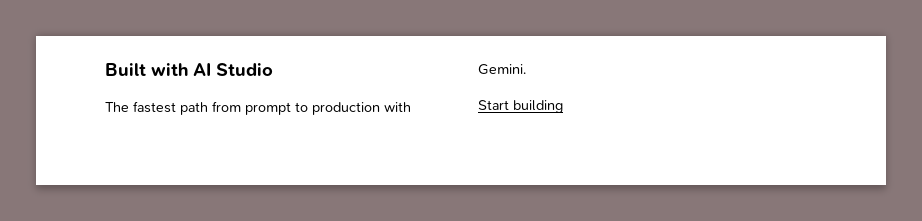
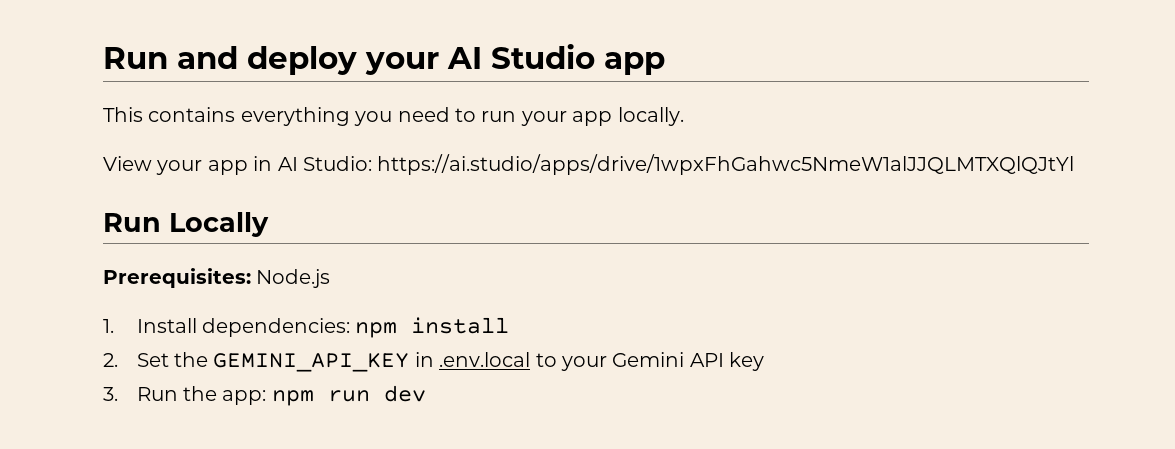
[105,63,273,76] [105,101,411,115] [478,64,526,75] [478,100,563,113] Built with AI Studio // The fastest path from prompt to production with Gemini. // Start building -> [103,44,665,75] [103,107,684,126] [103,154,1075,175] [103,212,269,237] [103,268,331,288] [103,317,510,338] [103,352,765,372] [103,385,426,406] Run and deploy your AI Studio app // This contains everything you need to run your app locally. // View your app in AI Studio: https://ai.studio/apps/drive/1wpxFhGahwc5NmeW1alJJQLMTXQlQJtYl // Run Locally // Prerequisites: Node.js // 1. Install dependencies: npm install // 2. Set the GEMINI_API_KEY in .env.local to your Gemini API key // 3. Run the app: npm run dev

